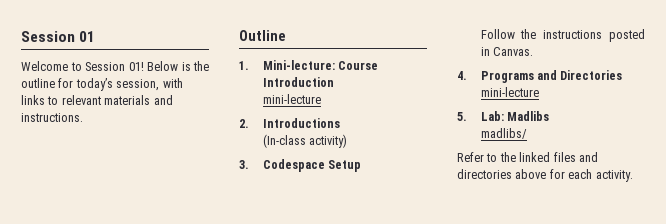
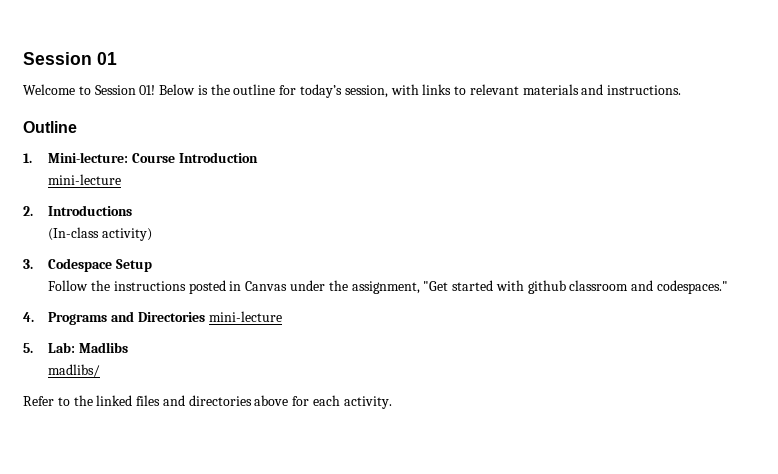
[492,47,533,56] Canvas. -> [245,280,728,294] Canvas under the assignment, "Get started with github classroom and codespaces."

